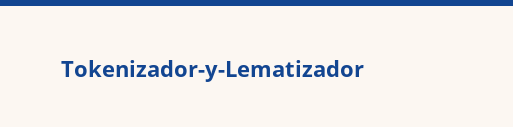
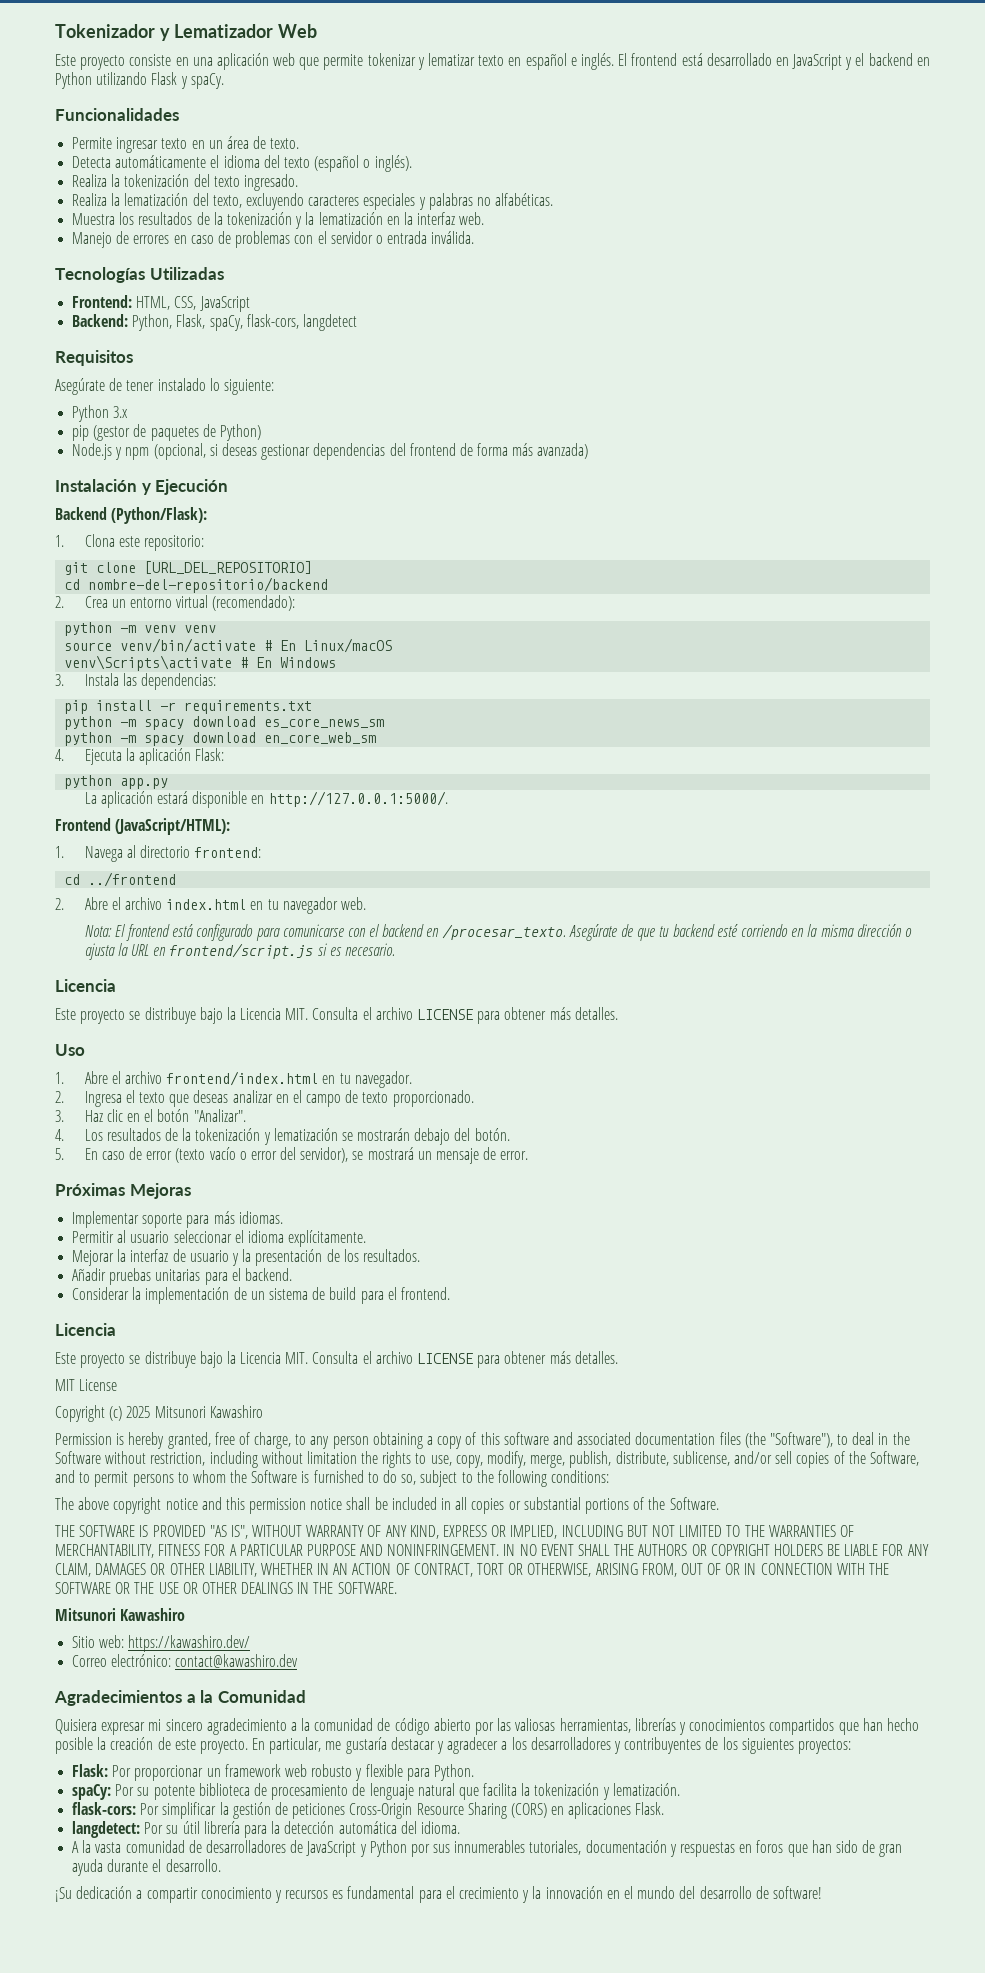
[61,60,364,82] Tokenizador-y-Lematizador -> [55,24,318,41] [55,53,930,70] [55,72,224,89] [55,108,179,121] [72,136,300,153] [72,155,412,172] [72,174,298,191] [72,193,554,210] [72,212,485,229] [72,231,475,248] [55,267,224,283] [72,295,250,312] [72,314,357,331] [55,350,133,366] [55,378,274,395] [72,405,129,422] [72,424,261,441] [72,443,589,460] [55,479,229,495] [55,507,208,524] [55,534,204,551] [64,561,313,575] [64,577,329,593] [55,595,296,611] [64,622,217,636] [64,638,393,653] [64,655,337,671] [55,673,216,690] [64,700,313,714] [64,716,385,730] [64,732,377,746] [55,748,225,765] [64,775,169,789] [84,791,448,808] [55,818,231,835] [55,845,262,862] [64,872,177,887] [55,897,366,914] [84,924,912,941] [84,943,395,960] [55,979,116,992] [55,1007,618,1024] [55,1044,85,1056] [55,1071,412,1088] [55,1090,474,1107] [55,1109,246,1122] [55,1128,510,1145] [55,1147,529,1164] [55,1183,191,1199] [72,1211,283,1228] [72,1230,367,1247] [72,1249,420,1266] [72,1268,292,1285] [72,1287,450,1304] [55,1323,116,1336] [55,1351,618,1368] [55,1379,118,1391] [55,1405,263,1422] [55,1432,910,1449] [55,1451,919,1468] [55,1470,610,1487] [55,1497,719,1514] [55,1525,854,1539] [55,1544,929,1558] [55,1563,890,1577] [55,1582,397,1594] [55,1608,186,1621] [72,1635,251,1652] [72,1654,299,1668] [54,1690,306,1706] [55,1718,919,1735] [55,1737,851,1754] [72,1764,474,1781] [72,1783,680,1800] [72,1802,665,1819] [72,1821,460,1838] [72,1840,903,1857] [72,1859,221,1876] [55,1886,822,1903] Tokenizador y Lematizador Web // Este proyecto consiste en una aplicación web que permite tokenizar y lematizar texto en español e inglés. El frontend está desarrollado en JavaScript y el backend en Python utilizando Flask y spaCy. // Funcionalidades // Permite ingresar texto en un área de texto. // Detecta automáticamente el idioma del texto (español o inglés). // Realiza la tokenización del texto ingresado. // Realiza la lematización del texto, excluyendo caracteres especiales y palabras no alfabéticas. // Muestra los resultados de la tokenización y la lematización en la interfaz web. // Manejo de errores en caso de problemas con el servidor o entrada inválida. // Tecnologías Utilizadas // Frontend: HTML, CSS, JavaScript // Backend: Python, Flask, spaCy, flask-cors, langdetect // Requisitos // Asegúrate de tener instalado lo siguiente: // Python 3.x // pip (gestor de paquetes de Python) // Node.js y npm (opcional, si deseas gestionar dependencias del frontend de forma más avanzada) // Instalación y Ejecución // Backend (Python/Flask): // 1. Clona este repositorio: // git clone [URL_DEL_REPOSITORIO] // cd nombre-del-repositorio/backend // 2. Crea un entorno virtual (recomendado): // python -m venv venv // source venv/bin/activate # En Linux/macOS // venv\Scripts\activate # En Windows // 3. Instala las dependencias: // pip install -r requirements.txt // python -m spacy download es_core_news_sm // python -m spacy download en_core_web_sm // 4. Ejecuta la aplicación Flask: // python app.py // La aplicación estará disponible en http://127.0.0.1:5000/. // Frontend (JavaScript/HTML): // 1. Navega al directorio frontend: // cd ../frontend // 2. Abre el archivo index.html en tu navegador web. // Nota: El frontend está configurado para comunicarse con el backend en /procesar_texto. Asegúrate de que tu backend esté corriendo en la misma dirección o ajusta la URL en frontend/script.js si es necesario. // Licencia // Este proyecto se distribuye bajo la Licencia MIT. Consulta el archivo LICENSE para obtener más detalles. // Uso // 1. Abre el archivo frontend/index.html en tu navegador. // 2. Ingresa el texto que deseas analizar en el campo de texto proporcionado. // 3. Haz clic en el botón "Analizar". // 4. Los resultados de la tokenización y lematización se mostrarán debajo del botón. // 5. En caso de error (texto vacío o error del servidor), se mostrará un mensaje de error. // Próximas Mejoras // Implementar soporte para más idiomas. // Permitir al usuario seleccionar el idioma explícitamente. // Mejorar la interfaz de usuario y la presentación de los resultados. // Añadir pruebas unitarias para el backend. // Considerar la implementación de un sistema de build para el frontend. // Licencia // Este proyecto se distribuye bajo la Licencia MIT. Consulta el archivo LICENSE para obtener más detalles. // MIT License // Copyright (c) 2025 Mitsunori Kawashiro // Permission is hereby granted, free of charge, to any person obtaining a copy of this software and associated documentation files (the "Software"), to deal in the Software without restriction, including without limitation the rights to use, copy, modify, merge, publish, distribute, sublicense, and/or sell copies of the Software, and to permit persons to whom the Software is furnished to do so, subject to the following conditions: // The above copyright notice and this permission notice shall be included in all copies or substantial portions of the Software. // THE SOFTWARE IS PROVIDED "AS IS", WITHOUT WARRANTY OF ANY KIND, EXPRESS OR IMPLIED, INCLUDING BUT NOT LIMITED TO THE WARRANTIES OF MERCHANTABILITY, FITNESS FOR A PARTICULAR PURPOSE AND NONINFRINGEMENT. IN NO EVENT SHALL THE AUTHORS OR COPYRIGHT HOLDERS BE LIABLE FOR ANY CLAIM, DAMAGES OR OTHER LIABILITY, WHETHER IN AN ACTION OF CONTRACT, TORT OR OTHERWISE, ARISING FROM, OUT OF OR IN CONNECTION WITH THE SOFTWARE OR THE USE OR OTHER DEALINGS IN THE SOFTWARE. // Mitsunori Kawashiro // Sitio web: https://kawashiro.dev/ // Correo electrónico: contact@kawashiro.dev // Agradecimientos a la Comunidad // Quisiera expresar mi sincero agradecimiento a la comunidad de código abierto por las valiosas herramientas, librerías y conocimientos compartidos que han hecho posible la creación de este proyecto. En particular, me gustaría destacar y agradecer a los desarrolladores y contribuyentes de los siguientes proyectos: // Flask: Por proporcionar un framework web robusto y flexible para Python. // spaCy: Por su potente biblioteca de procesamiento de lenguaje natural que facilita la tokenización y lematización. // flask-cors: Por simplificar la gestión de peticiones Cross-Origin Resource Sharing (CORS) en aplicaciones Flask. // langdetect: Por su útil librería para la detección automática del idioma. // A la vasta comunidad de desarrolladores de JavaScript y Python por sus innumerables tutoriales, documentación y respuestas en foros que han sido de gran ayuda durante el desarrollo. // ¡Su dedicación a compartir conocimiento y recursos es fundamental para el crecimiento y la innovación en el mundo del desarrollo de software!

